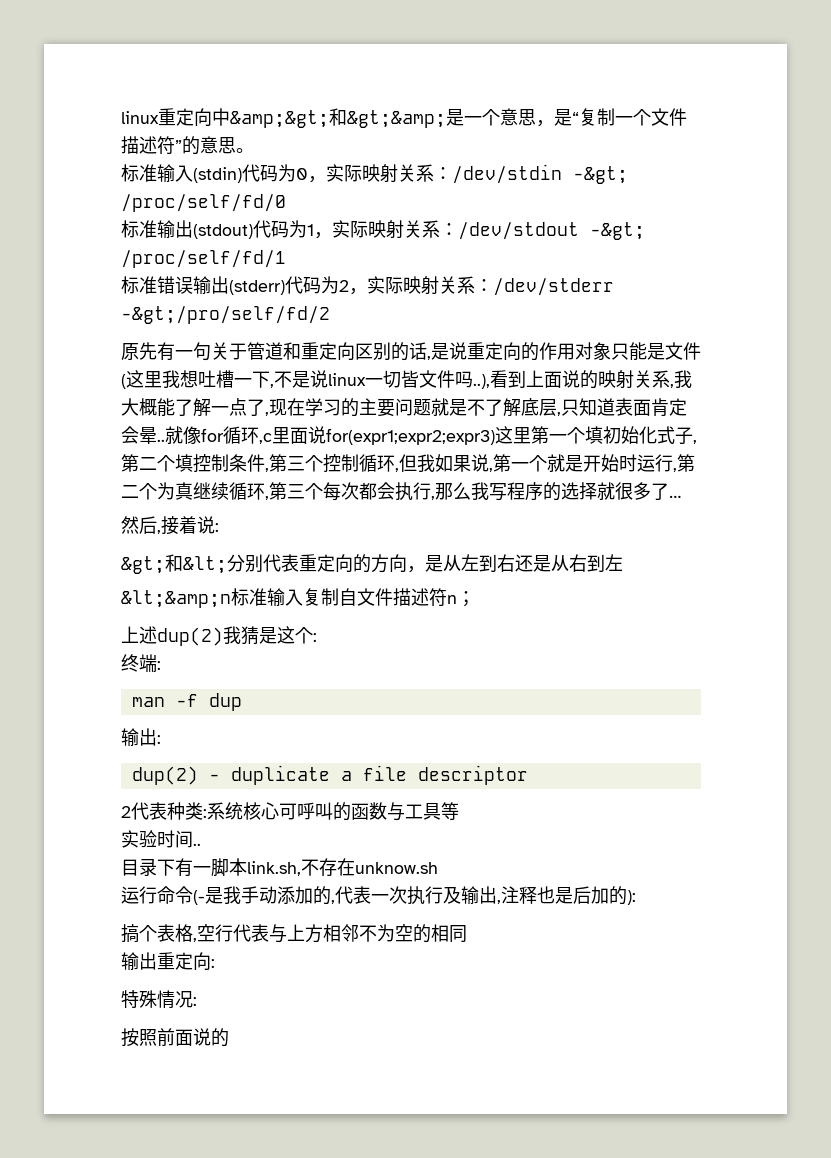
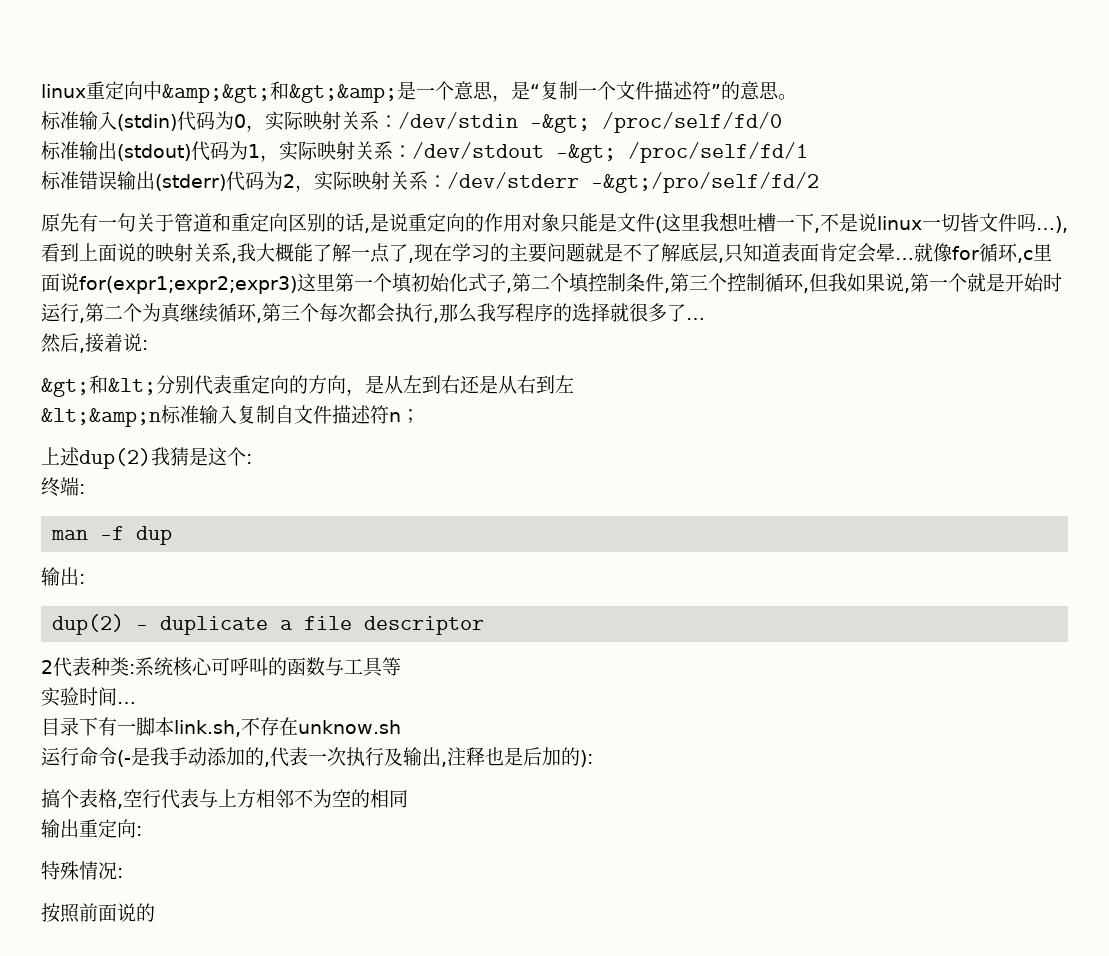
[473,374,490,389] ..), -> [1036,216,1068,233] …),
[157,439,165,442] .. -> [895,258,914,260] …
[193,843,201,846] .. -> [117,702,136,704] …

